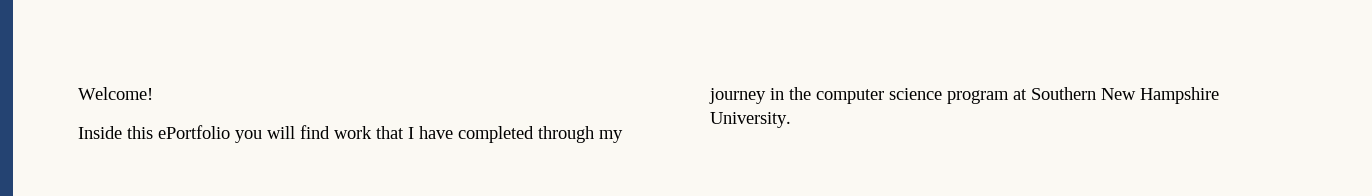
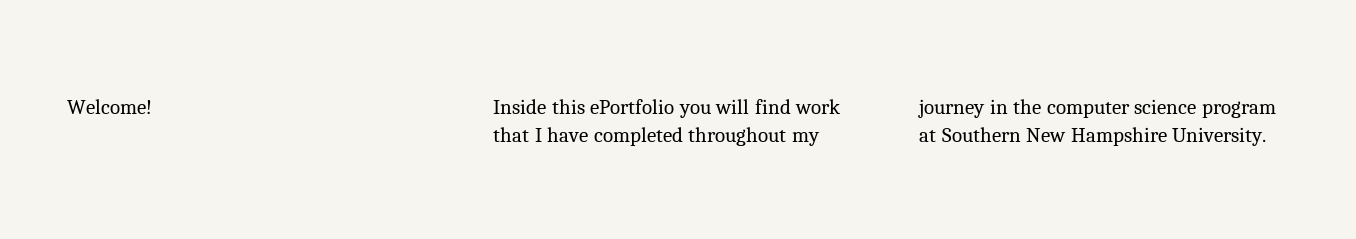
[538,126,594,143] through -> [688,127,787,146] throughout

